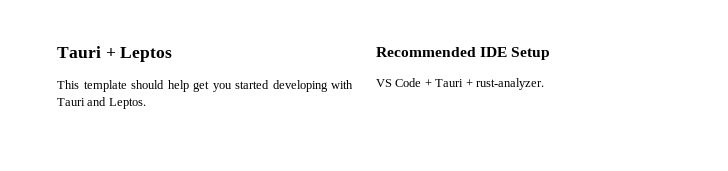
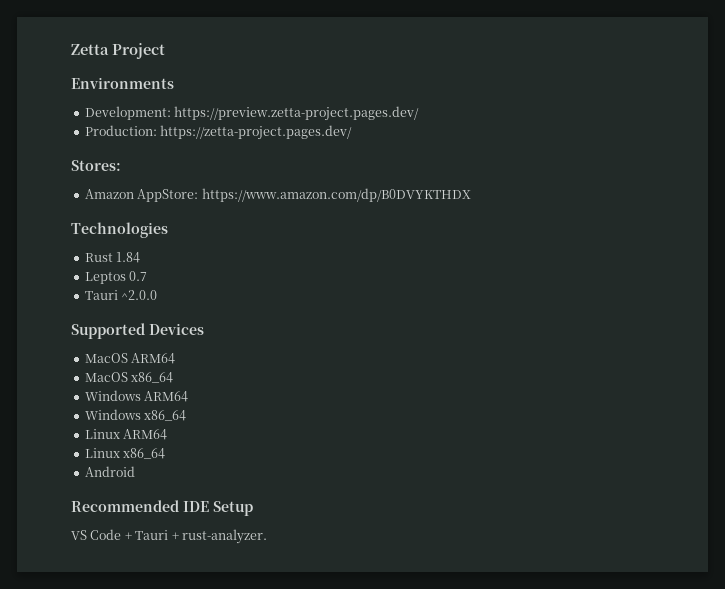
[57,46,173,62] [57,80,353,92] [57,97,146,109] Tauri + Leptos // This template should help get you started developing with Tauri and Leptos. -> [71,43,165,59] [71,77,174,89] [84,106,420,121] [84,125,353,140] [71,160,121,171] [84,188,471,202] [71,222,168,238] [84,252,141,263] [84,271,148,284] [84,290,158,300] [71,323,204,339] [84,353,176,364] [84,372,174,383] [84,390,189,402] [84,409,187,421] [84,429,168,440] [84,448,166,459] [84,466,135,477] Zetta Project // Environments // Development: https://preview.zetta-project.pages.dev/ // Production: https://zetta-project.pages.dev/ // Stores: // Amazon AppStore: https://www.amazon.com/dp/B0DVYKTHDX // Technologies // Rust 1.84 // Leptos 0.7 // Tauri ^2.0.0 // Supported Devices // MacOS ARM64 // MacOS x86_64 // Windows ARM64 // Windows x86_64 // Linux ARM64 // Linux x86_64 // Android

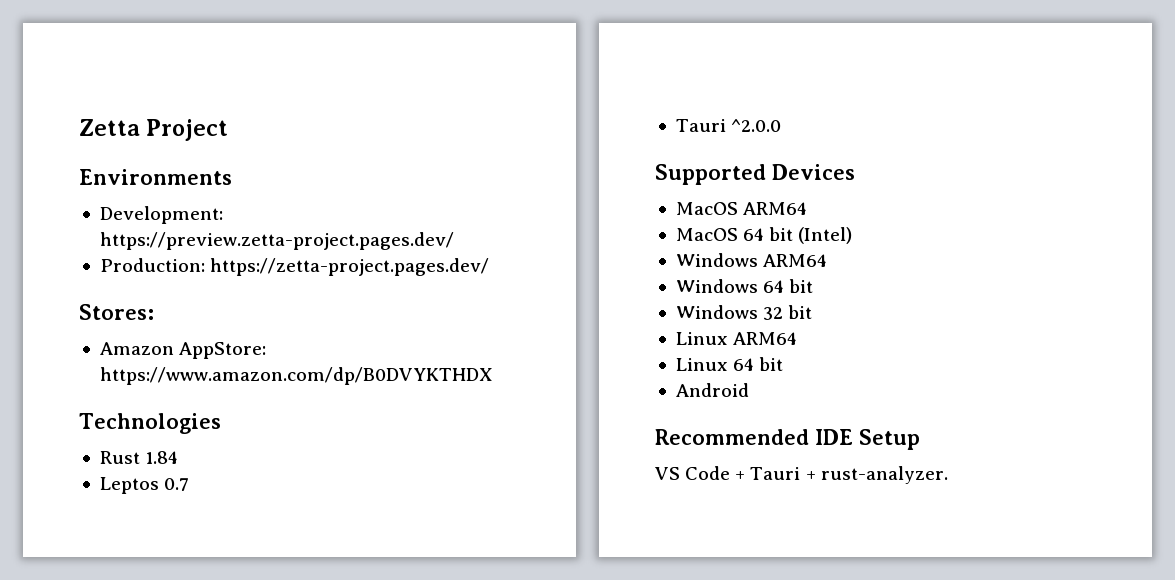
[131,372,174,383] x86_64 -> [743,227,853,244] 64 bit (Intel)
[144,410,187,421] x86_64 -> [763,279,814,293] [675,305,813,320] 64 bit // Windows 32 bit
[123,448,166,459] x86_64 -> [733,357,784,371] 64 bit

